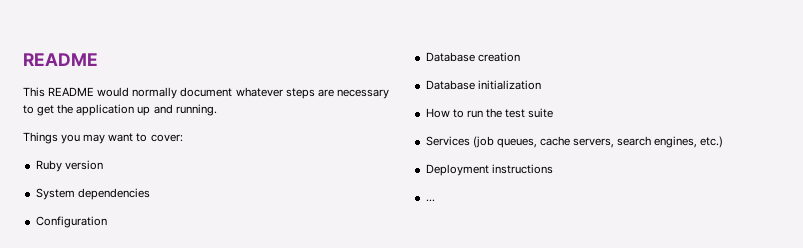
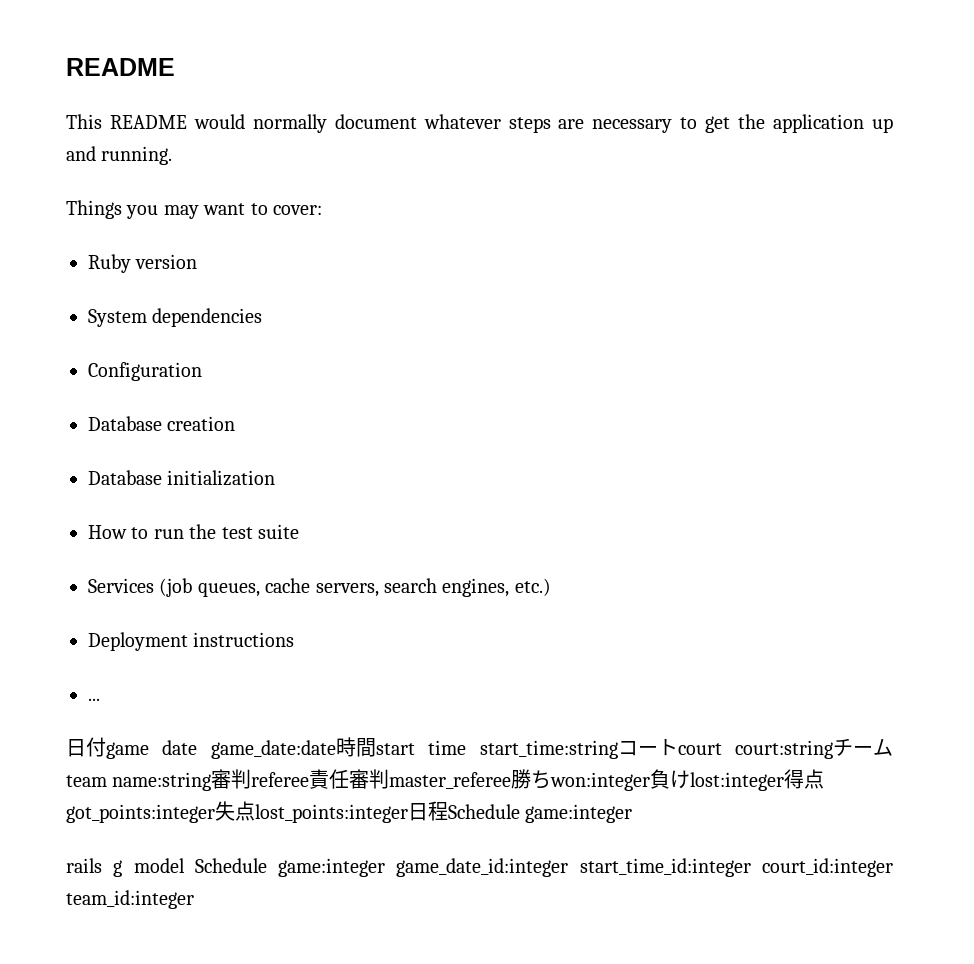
(435, 200) none -> [66,737,893,759] [66,769,825,791] [66,801,633,823] [66,858,893,877] [66,890,194,909] // 日付game date game_date:date時間start time start_time:stringコートcourt court:stringチームteam name:string審判referee責任審判master_referee勝ちwon:integer負けlost:integer得点got_points:integer失点lost_points:integer日程Schedule game:integer // rails g model Schedule game:integer game_date_id:integer start_time_id:integer court_id:integer team_id:integer

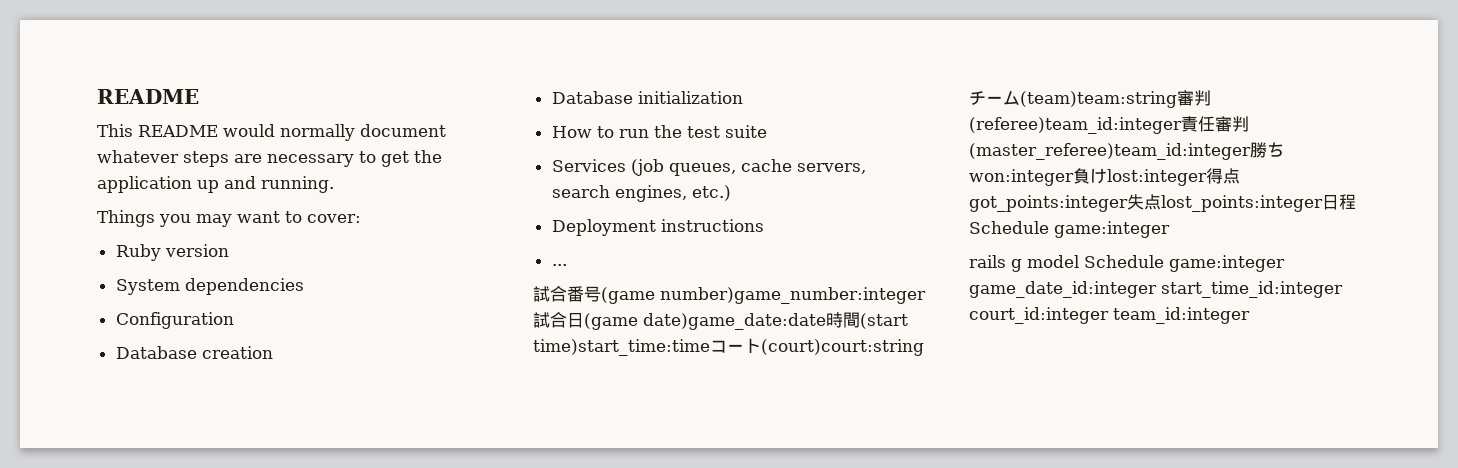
[66,737,893,759] [66,769,310,791] 日付game date game_date:date時間start time start_time:stringコートcourt court:stringチームteam name:string審判referee -> [533,286,926,304] [533,312,908,330] [533,338,924,356] [969,90,1211,108] [969,117,1182,134] 試合番号(game number)game_number:integer試合日(game date)game_date:date時間(start time)start_time:timeコート(court)court:stringチーム(team)team:string審判(referee)team_id:integer
[389,772,512,789] master_referee -> [969,143,1251,160] (master_referee)team_id:integer

